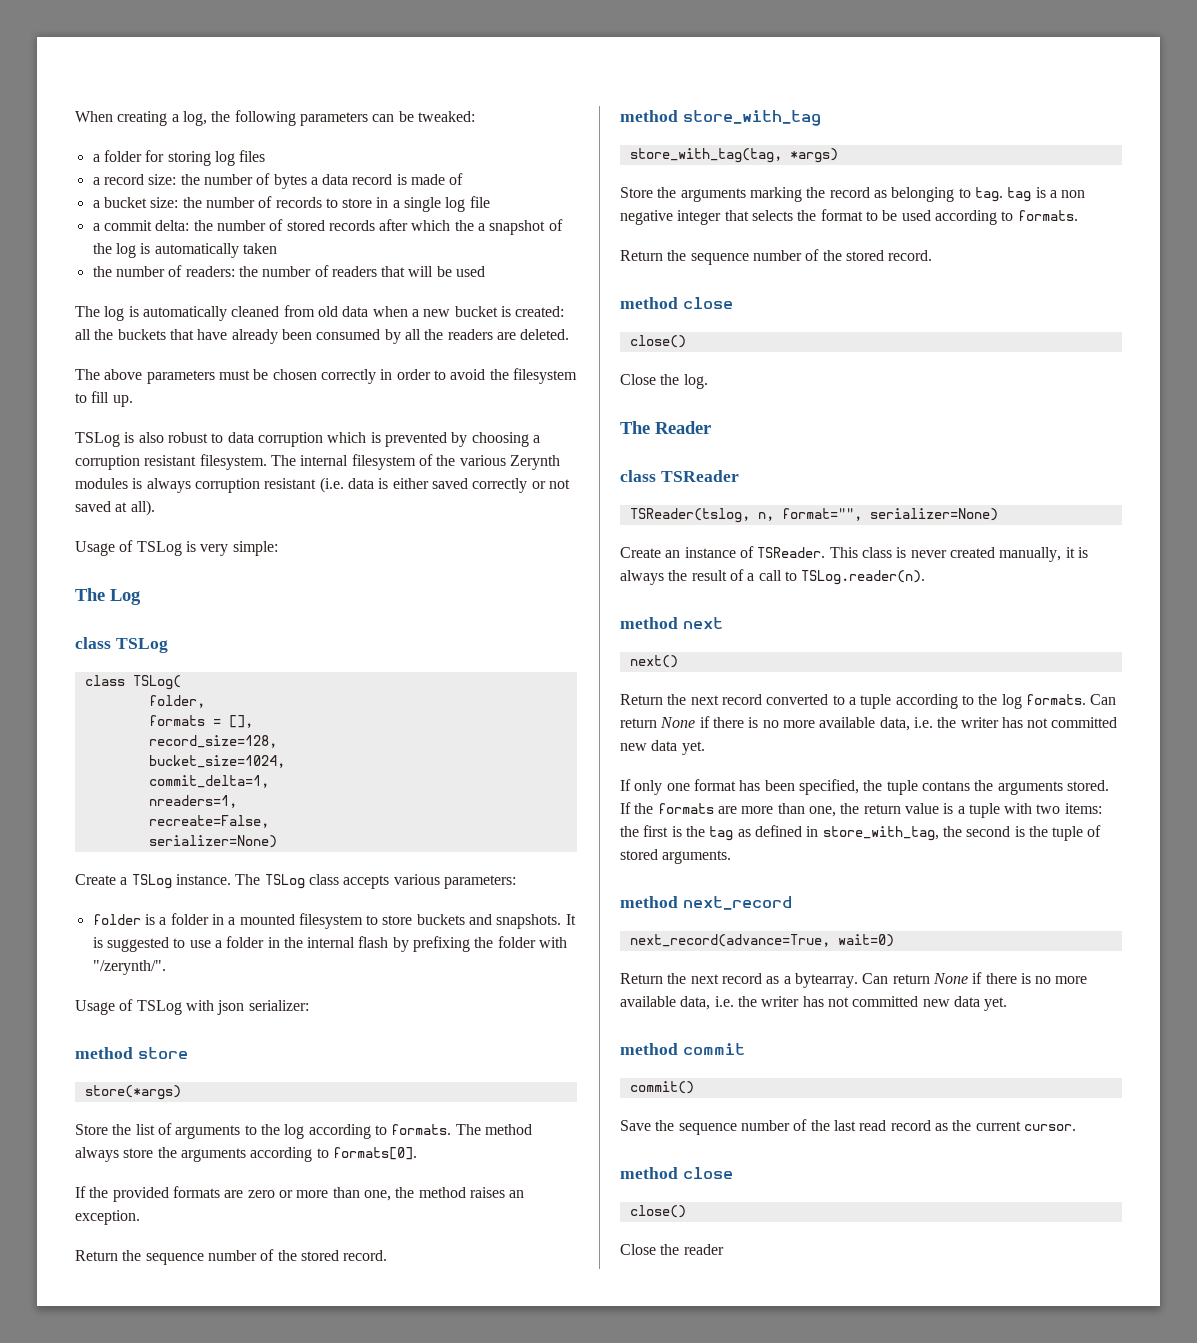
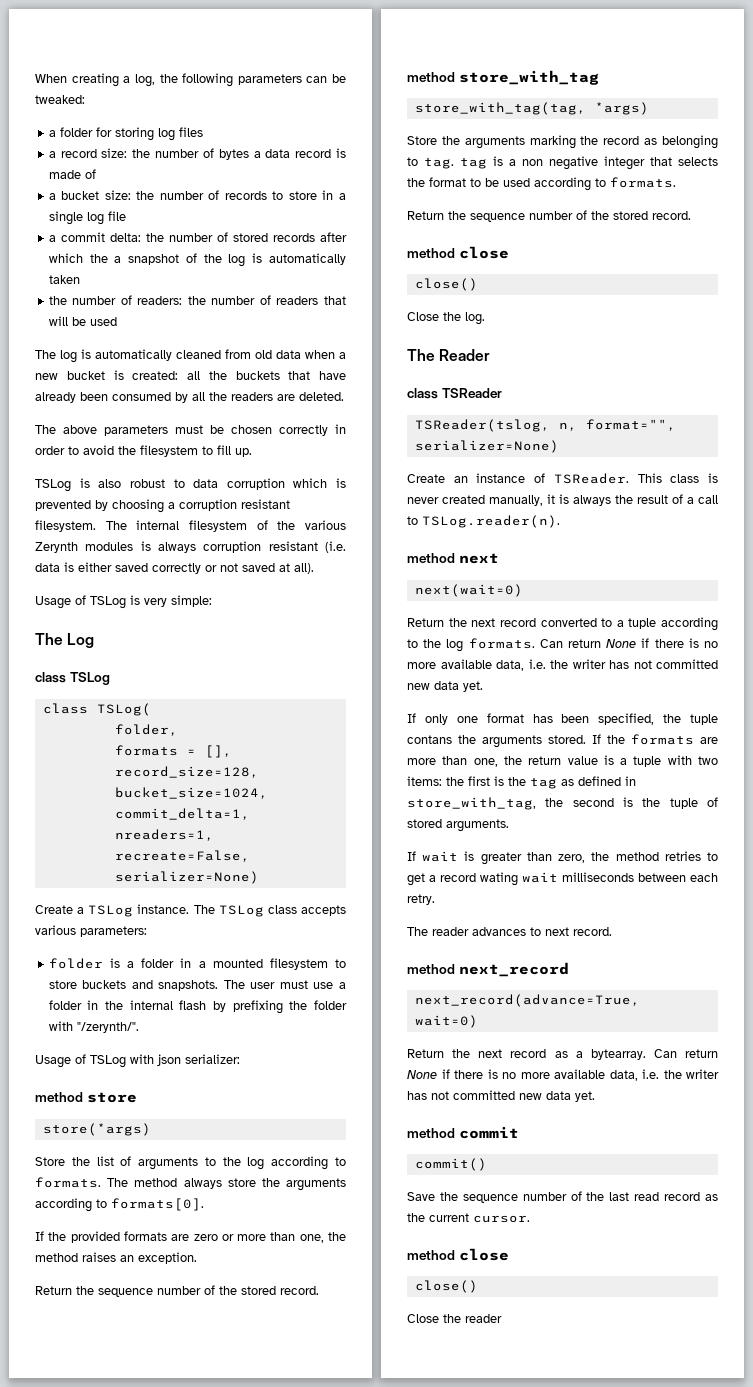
[565,914,576,925] [92,937,186,952] It is suggested to -> [223,980,308,989] The user must
[629,655,678,668] next() -> [414,584,523,597] next(wait=0)
(732, 857) none -> [407,851,718,865] [407,872,718,886] [407,894,435,905] [407,927,612,936] // If wait is greater than zero, the method retries to get a record wating wait milliseconds between each retry. // The reader advances to next record.

